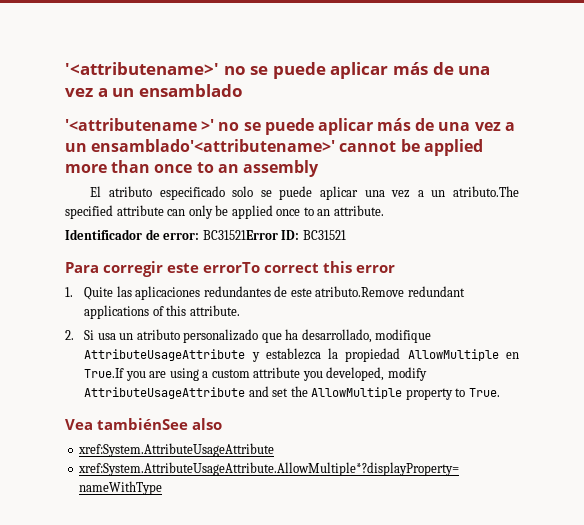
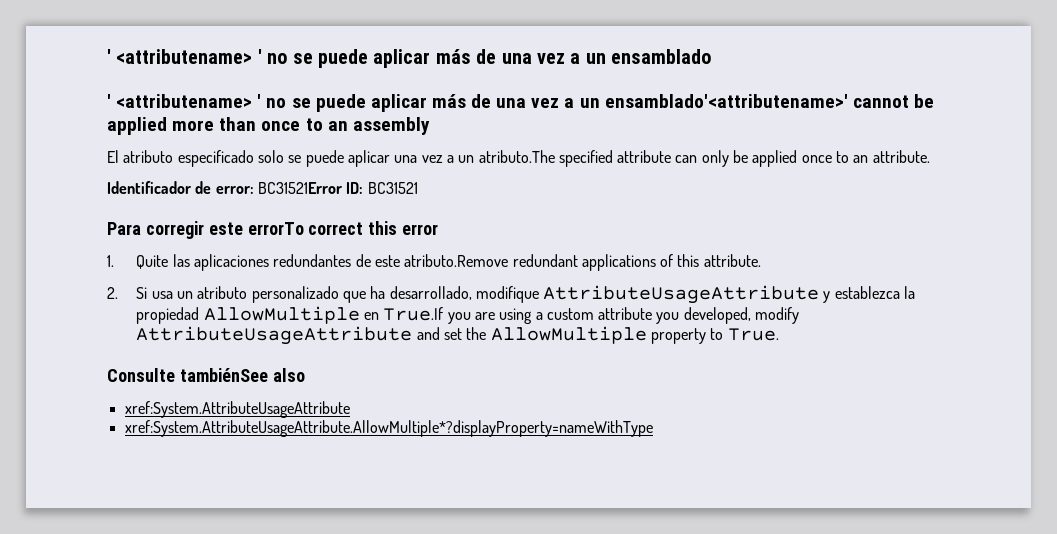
[65,62,219,75] '<attributename>' -> [107,49,262,64] ' <attributename> '
[65,118,215,131] '<attributename >' -> [107,94,262,108] ' <attributename> '
[65,419,93,430] Vea -> [107,368,175,382] Consulte

